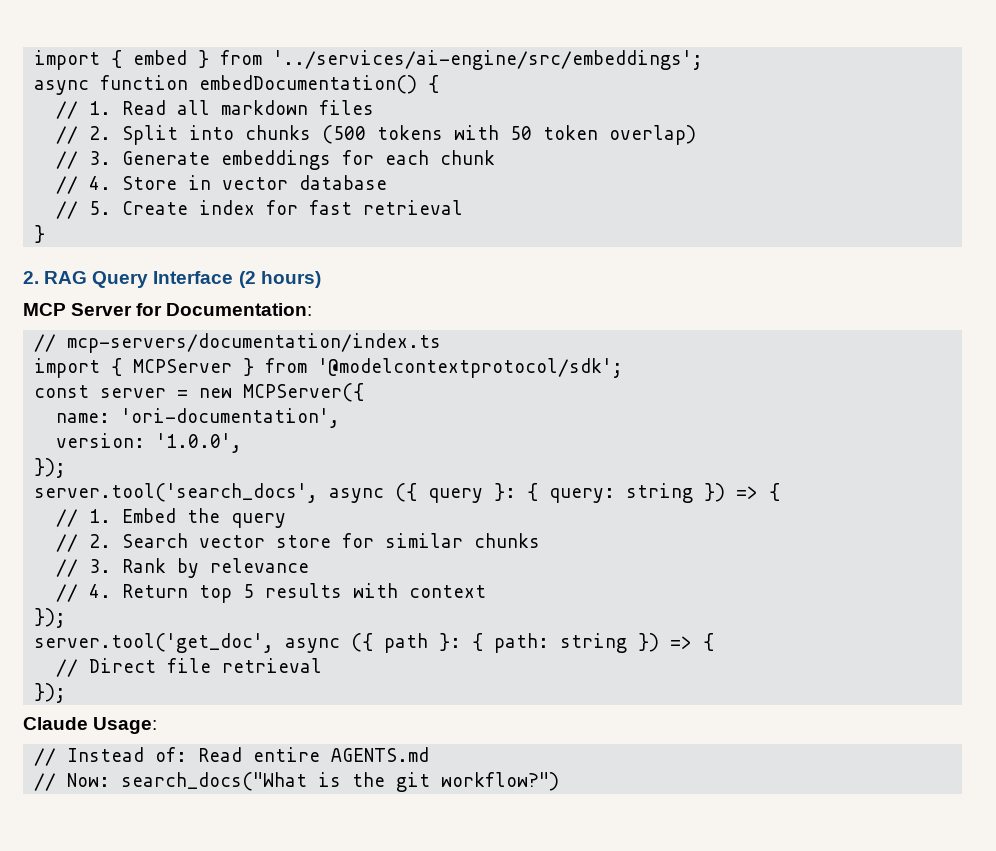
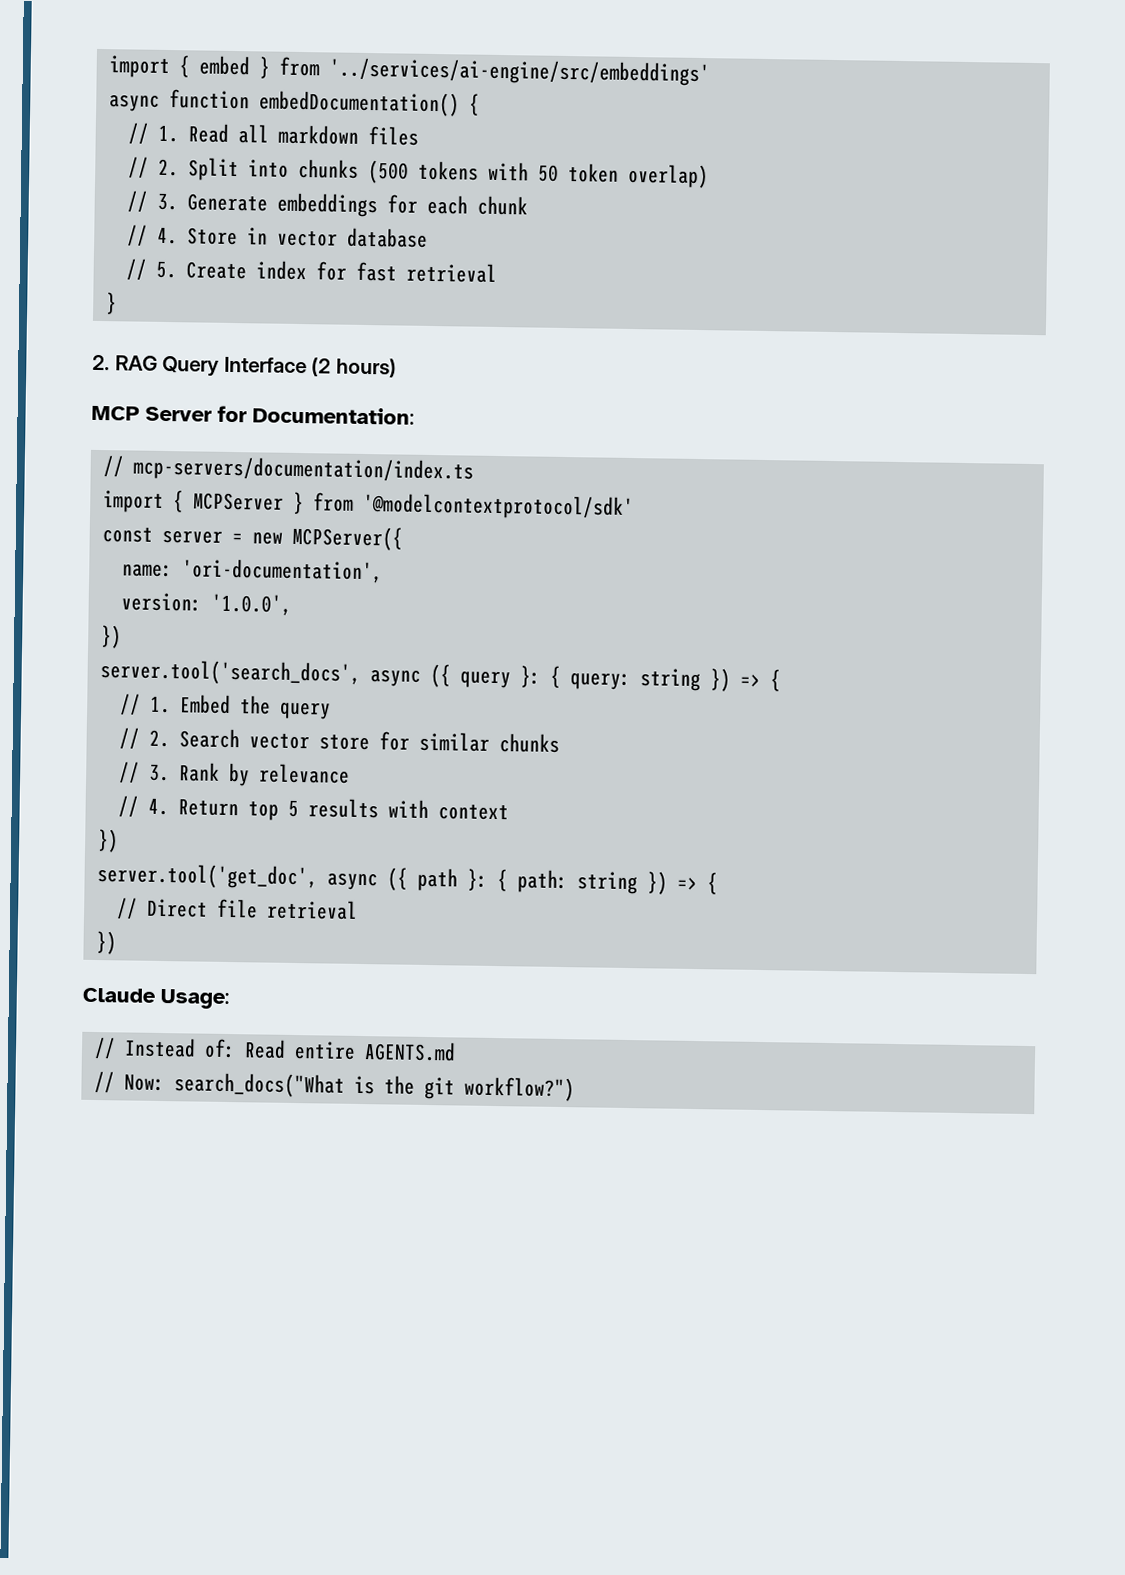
[273,50,704,70] '../services/ai-engine/src/embeddings'; -> [329,57,711,87] '../services/ai-engine/src/embeddings'
[318,358,624,378] '@modelcontextprotocol/sdk'; -> [363,492,635,521] '@modelcontextprotocol/sdk'
[34,458,67,478] }); -> [101,625,123,649] })
[34,608,67,628] }); -> [97,829,120,853] })
[34,683,67,703] }); -> [96,931,118,955] })

